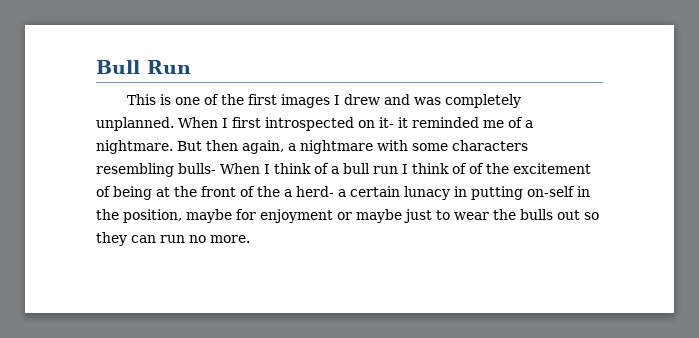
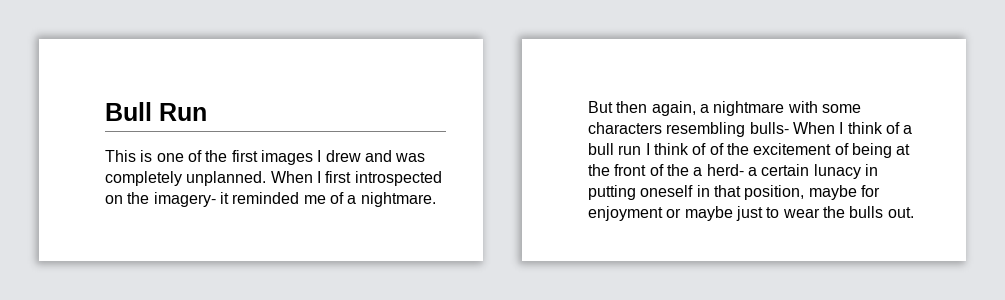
[379,117,394,128] it- -> [127,192,216,207] the imagery-
[527,186,590,197] [96,209,119,220] on-self in the -> [640,185,741,197] oneself in that
[557,210,599,220] [96,232,250,246] out so they can run no more. -> [887,207,914,218] out.

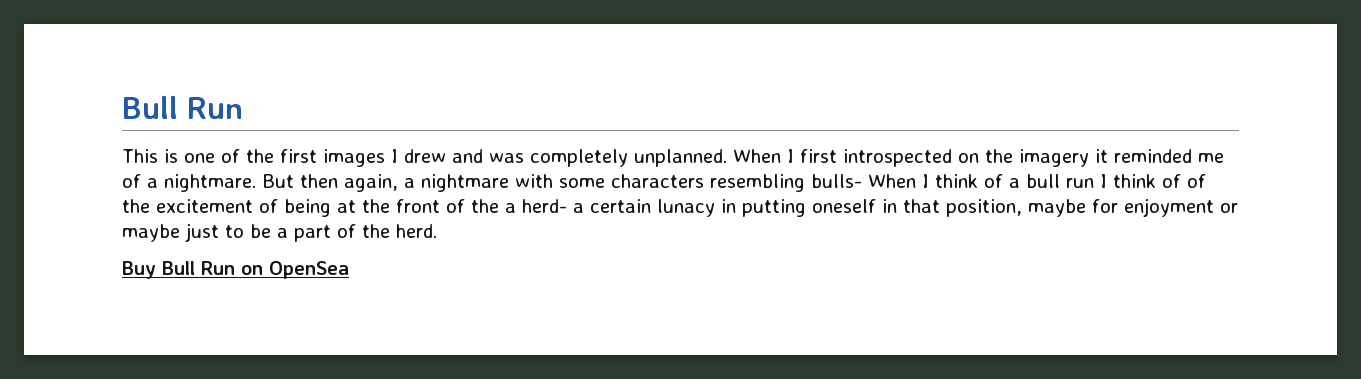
[153,192,216,207] imagery- -> [1019,149,1089,167] imagery
[782,206,914,218] wear the bulls out. -> [250,224,437,242] [122,261,349,279] be a part of the herd. // Buy Bull Run on OpenSea

